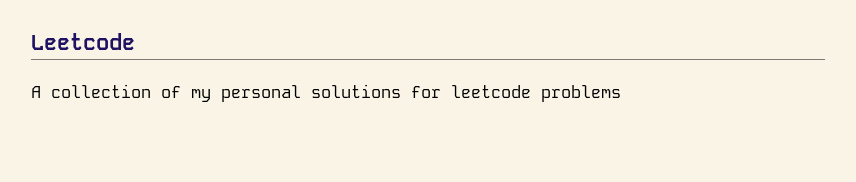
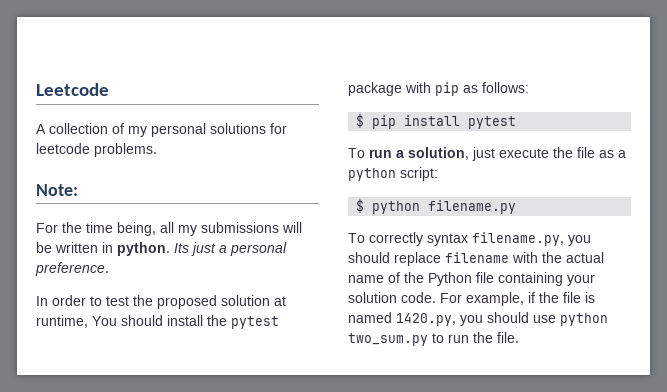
[541,85,621,102] problems -> [94,143,157,157] [36,184,78,196] [36,222,302,236] [36,242,287,256] [35,262,109,276] [36,295,286,309] [36,315,279,329] [348,82,529,96] [356,113,517,129] [348,147,626,161] [348,167,438,181] [356,198,517,214] [348,232,591,246] [348,252,604,266] [348,272,595,286] [348,292,595,306] [348,312,608,326] [348,332,519,346] problems. // Note: // For the time being, all my submissions will be written in python. Its just a personal preference. // In order to test the proposed solution at runtime, You should install the pytest package with pip as follows: // $ pip install pytest // To run a solution, just execute the file as a python script: // $ python filename.py // To correctly syntax filename.py, you should replace filename with the actual name of the Python file containing your solution code. For example, if the file is named 1420.py, you should use python two_sum.py to run the file.

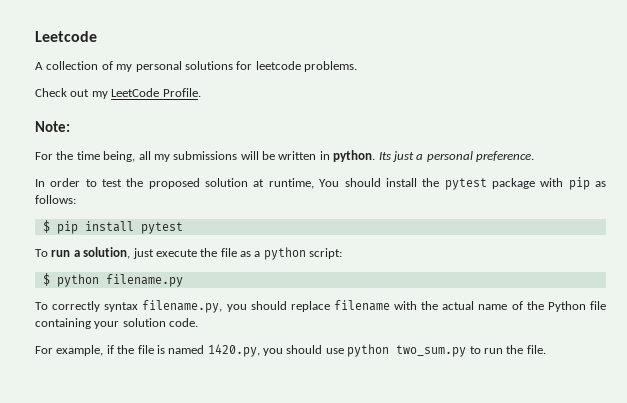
(157, 150) none -> [35,88,201,99] // Check out my LeetCode Profile.
(436, 297) none -> (199, 322) //

